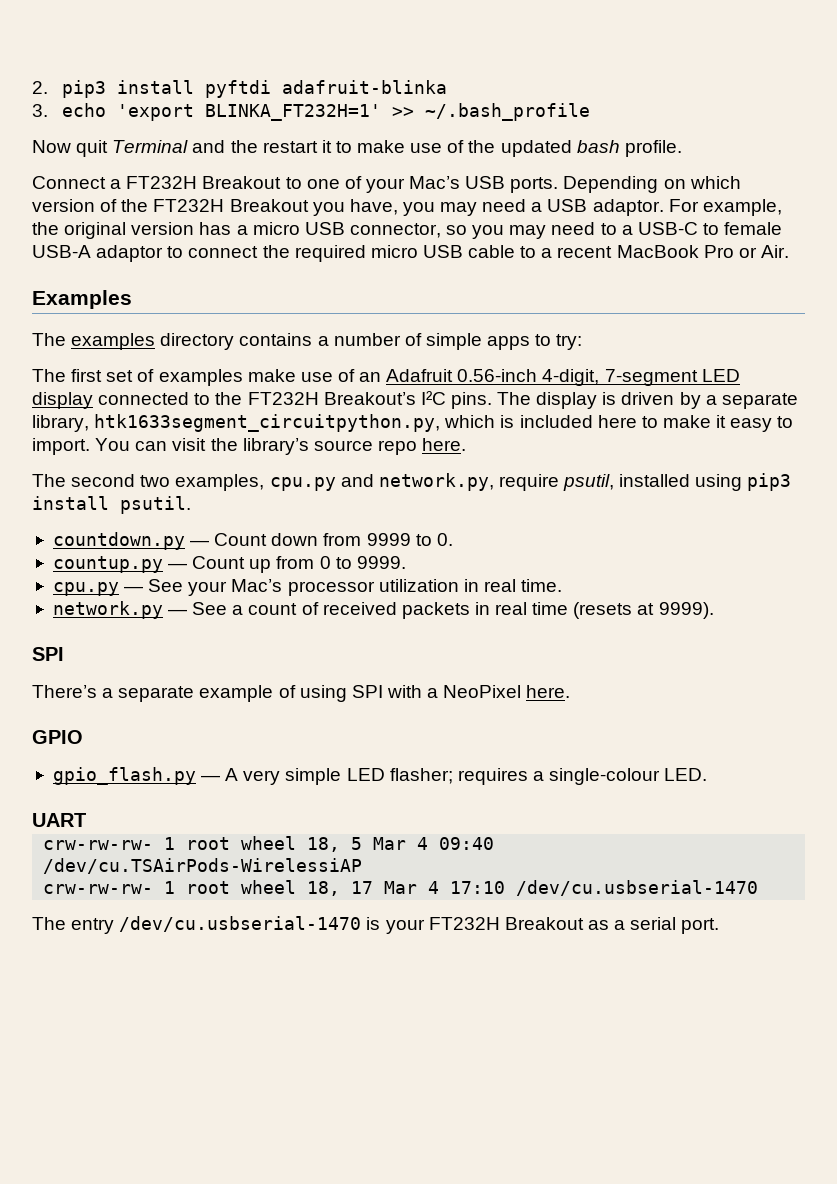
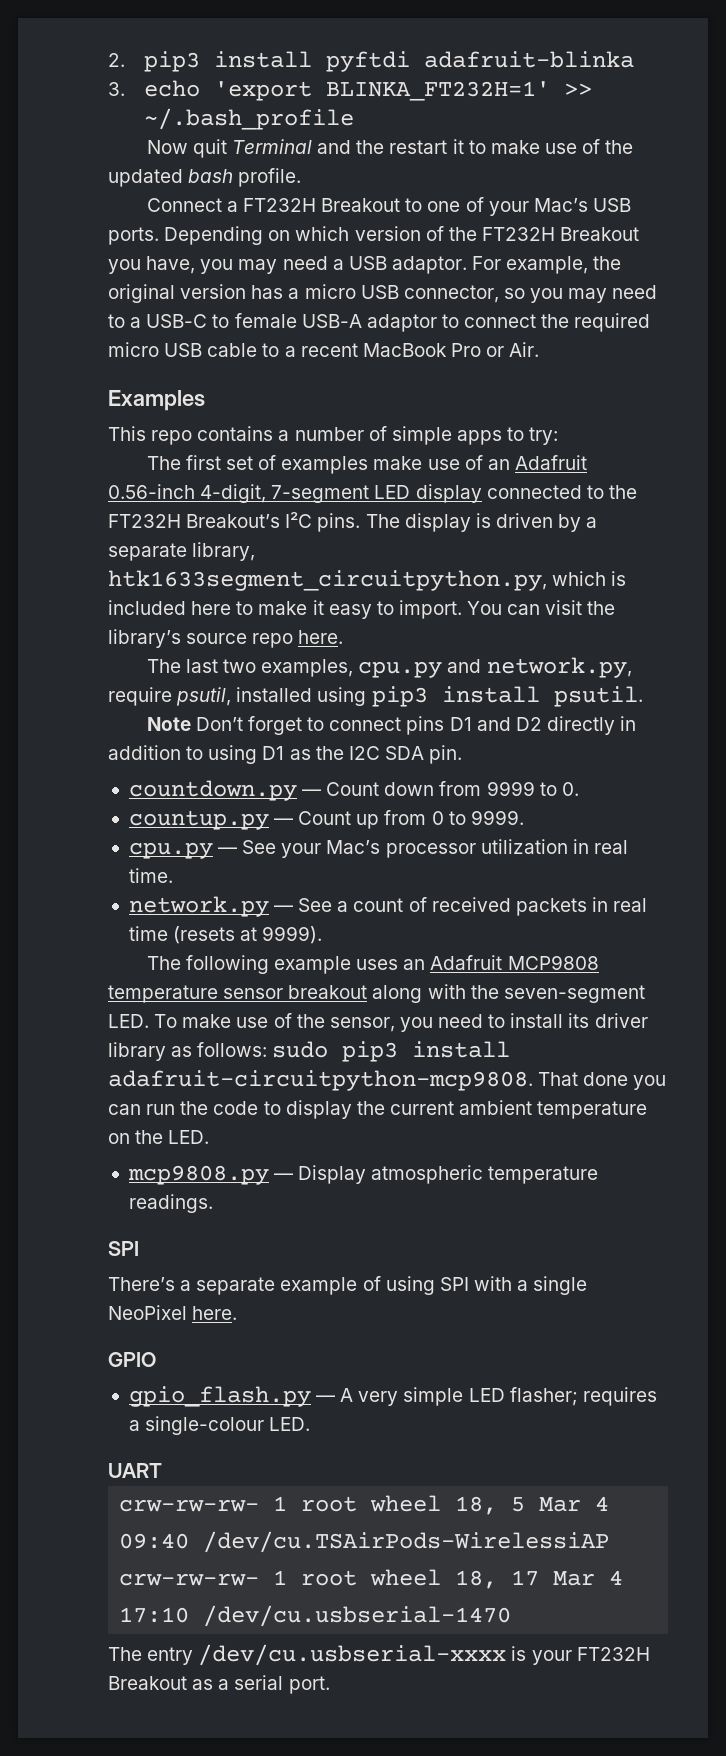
[32,333,235,350] The examples directory -> [108,426,193,445] This repo
[71,474,136,487] second -> [185,659,218,673] last
(191, 505) none -> [146,716,637,735] [108,745,463,764] // Note Don’t forget to connect pins D1 and D2 directly in addition to using D1 as the I2C SDA pin.
(714, 610) none -> [146,955,599,974] [108,984,645,1003] [108,1013,648,1032] [108,1041,511,1062] [108,1070,667,1091] [108,1100,648,1119] [108,1130,210,1144] [127,1165,599,1185] [128,1194,213,1213] // The following example uses an Adafruit MCP9808 temperature sensor breakout along with the seven-segment LED. To make use of the sensor, you need to install its driver library as follows: sudo pip3 install adafruit-circuitpython-mcp9808. That done you can run the code to display the current ambient temperature on the LED. // mcp9808.py — Display atmospheric temperature readings.
(439, 693) none -> [533,1276,588,1295] single
[119,916,362,932] /dev/cu.usbserial-1470 -> [198,1644,507,1666] /dev/cu.usbserial-xxxx

